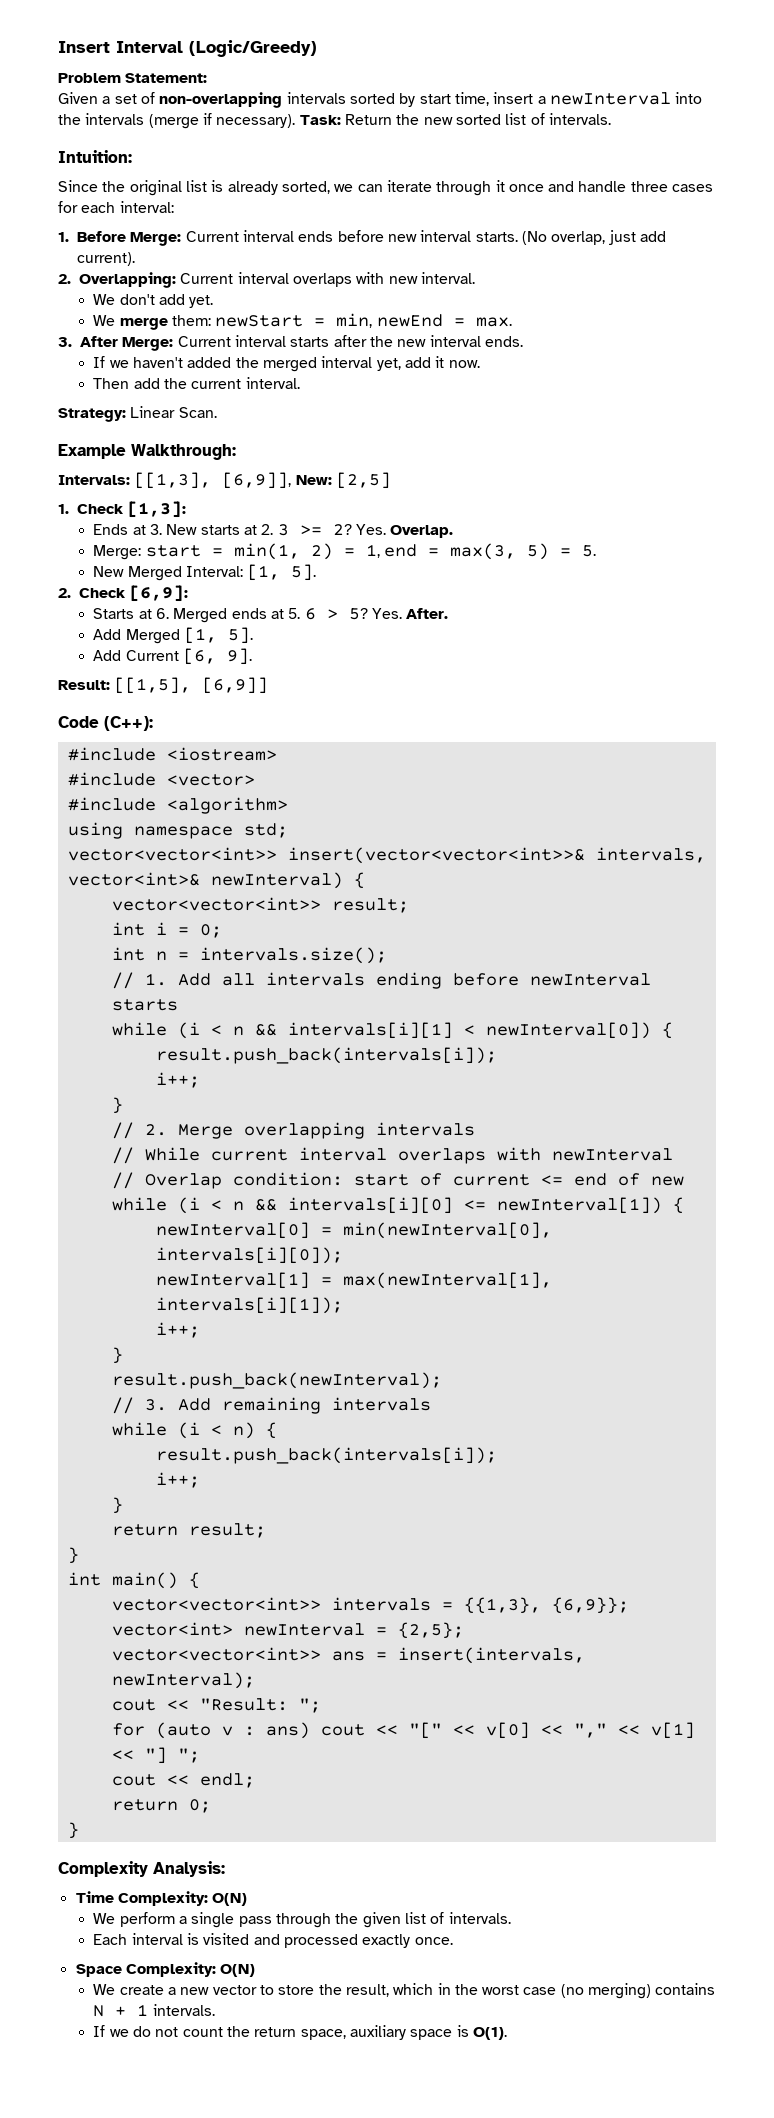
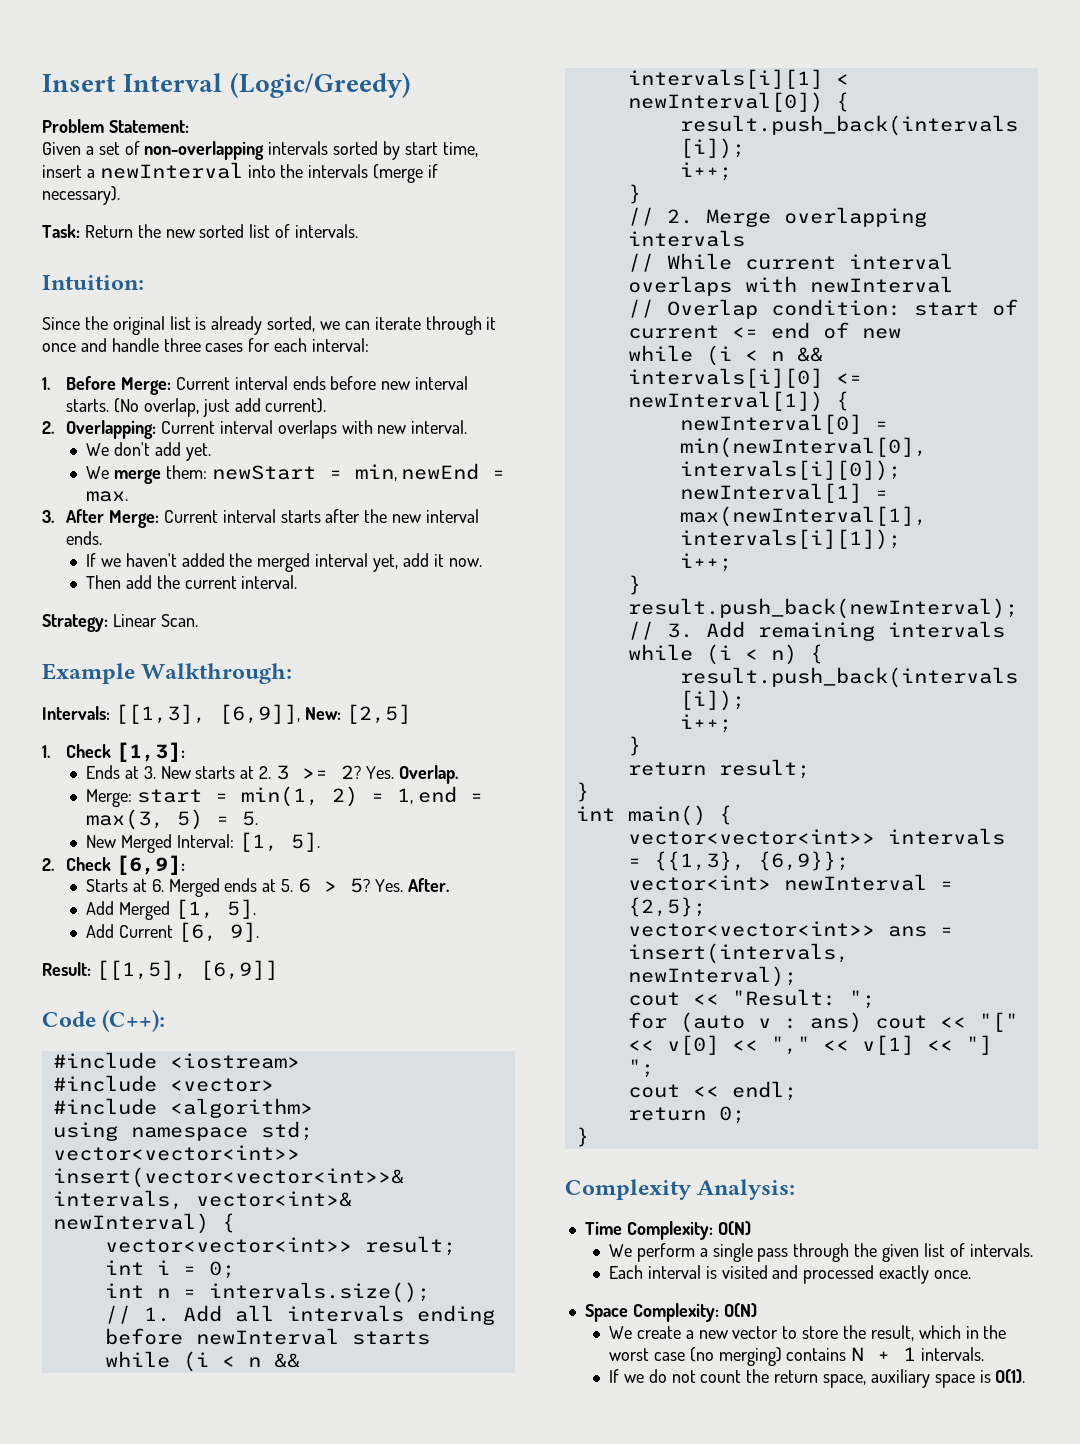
(296, 121) none -> (120, 195) //

